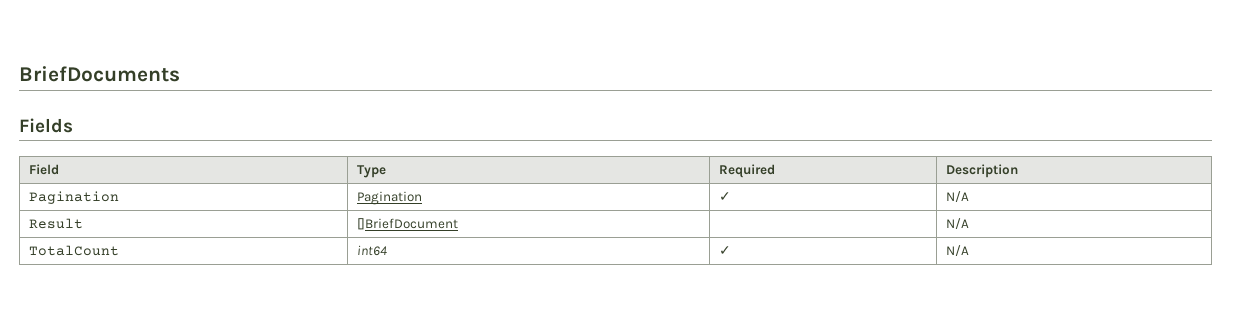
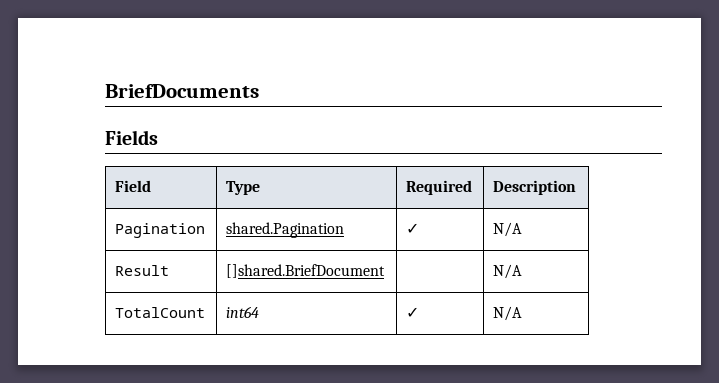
[356,191,422,205] Pagination -> [226,222,345,238] shared.Pagination
[356,218,458,230] []BriefDocument -> [226,264,386,278] []shared.BriefDocument

